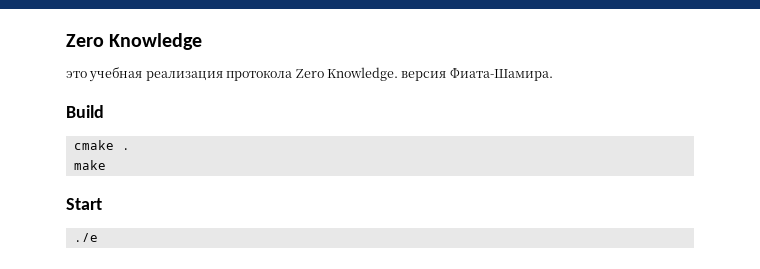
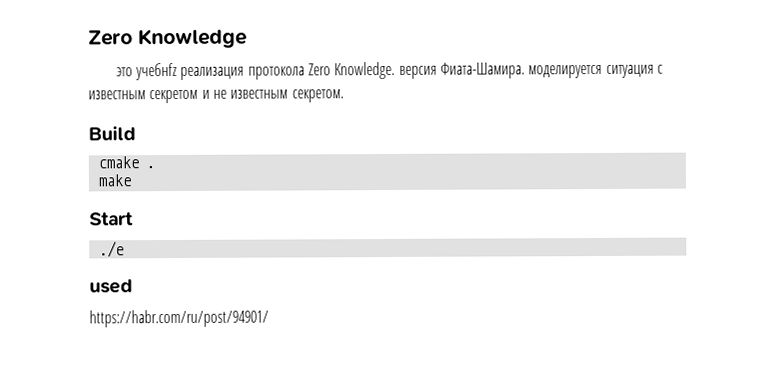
[89,67,143,82] учебная -> [134,62,177,81] учебнfz
(553, 74) none -> [528,64,663,79] [88,89,344,104] моделируется ситуация с известным секретом и не известным секретом.
(98, 237) none -> [89,279,133,294] [89,309,269,328] // used // https://habr.com/ru/post/94901/

